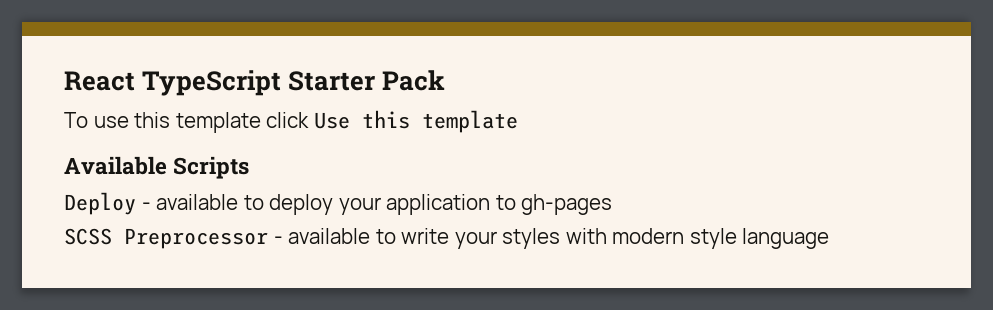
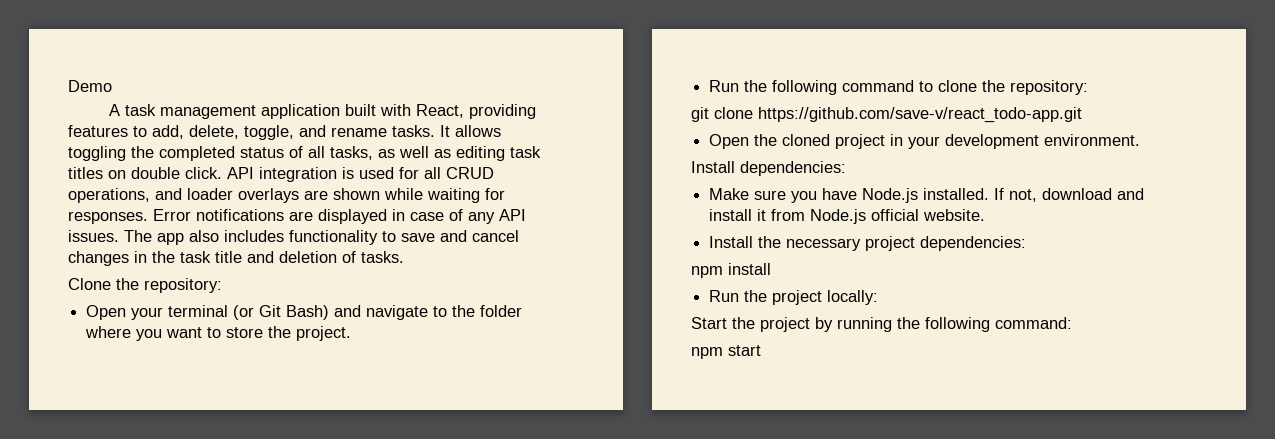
[64,70,446,96] [64,110,518,133] [64,156,250,179] [64,192,613,215] [64,228,830,249] React TypeScript Starter Pack // To use this template click Use this template // Available Scripts // Deploy - available to deploy your application to gh-pages // SCSS Preprocessor - available to write your styles with modern style language -> [68,80,112,92] [108,104,536,119] [68,125,501,140] [68,146,541,161] [68,167,494,182] [68,188,505,203] [68,209,526,224] [68,230,519,245] [68,251,404,266] [68,278,222,293] [86,305,523,320] [85,326,352,341] [709,80,1089,95] [691,107,1082,123] [709,134,1141,149] [691,161,846,176] [709,188,1145,203] [709,209,986,224] [709,236,1027,251] [691,263,771,278] [709,290,879,305] [691,317,1072,332] [691,345,761,359] Demo // A task management application built with React, providing features to add, delete, toggle, and rename tasks. It allows toggling the completed status of all tasks, as well as editing task titles on double click. API integration is used for all CRUD operations, and loader overlays are shown while waiting for responses. Error notifications are displayed in case of any API issues. The app also includes functionality to save and cancel changes in the task title and deletion of tasks. // Clone the repository: // Open your terminal (or Git Bash) and navigate to the folder where you want to store the project. // Run the following command to clone the repository: // git clone https://github.com/save-v/react_todo-app.git // Open the cloned project in your development environment. // Install dependencies: // Make sure you have Node.js installed. If not, download and install it from Node.js official website. // Install the necessary project dependencies: // npm install // Run the project locally: // Start the project by running the following command: // npm start

